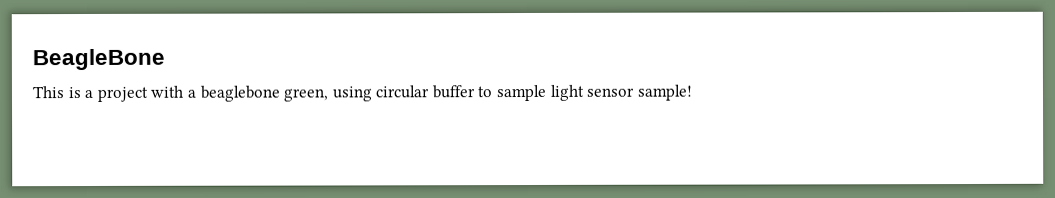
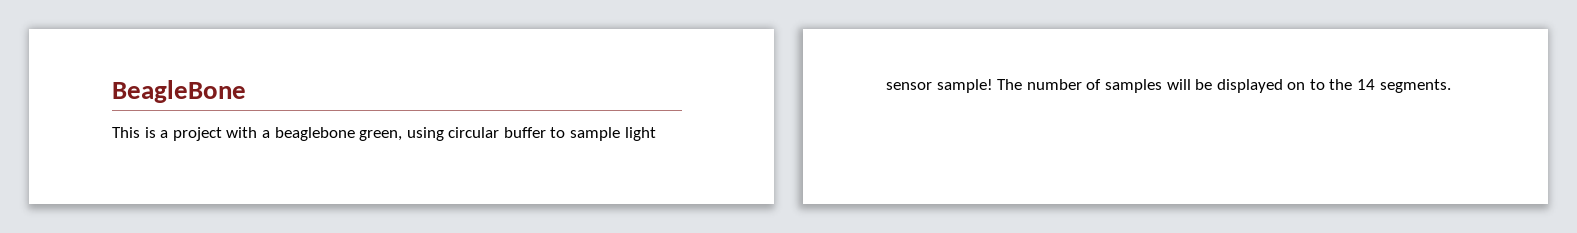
(693, 92) none -> [997,79,1451,93] The number of samples will be displayed on to the 14 segments.

